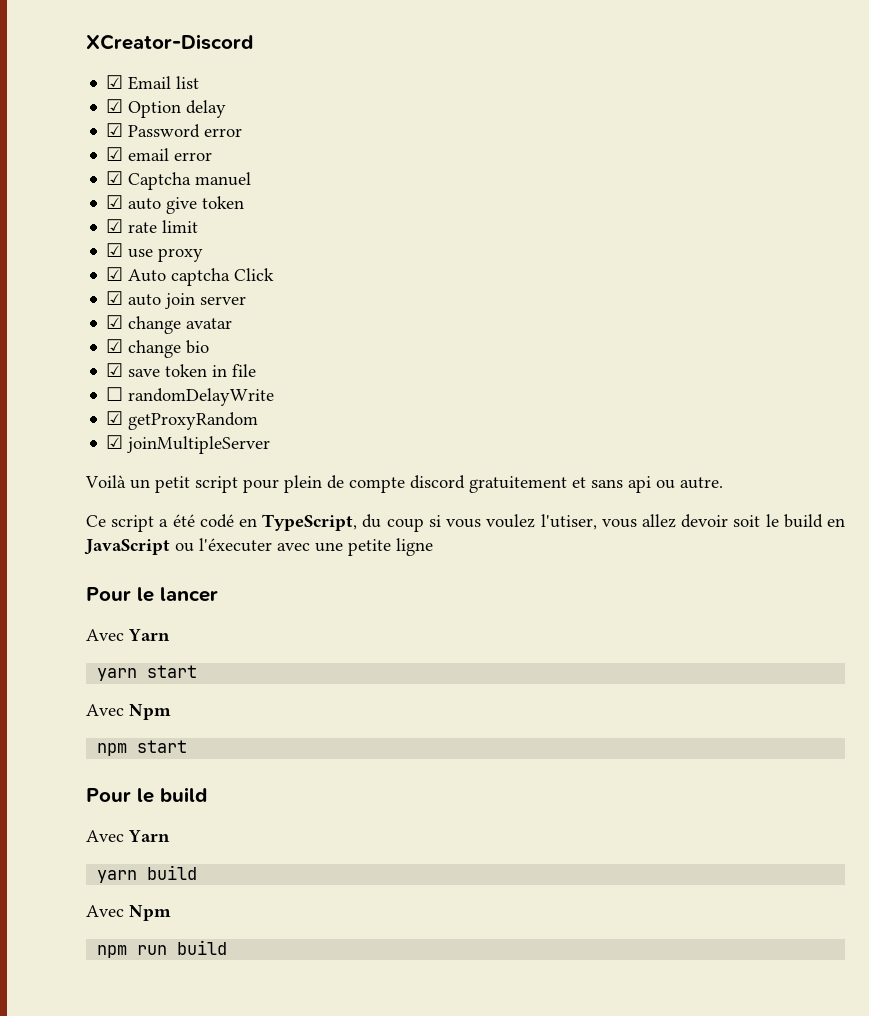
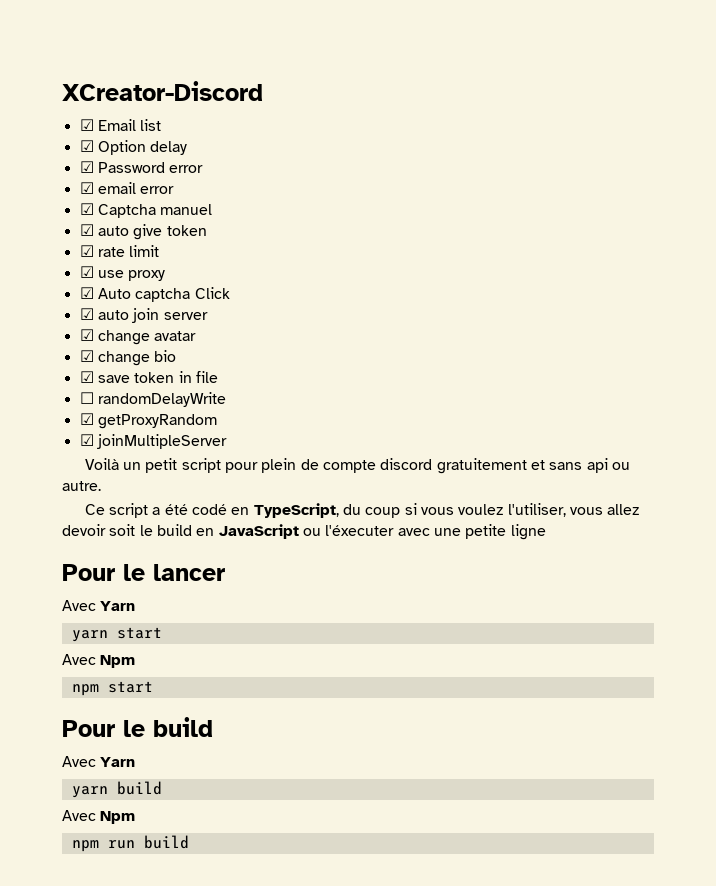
[540,514,597,530] l'utiser, -> [507,503,566,517] l'utiliser,

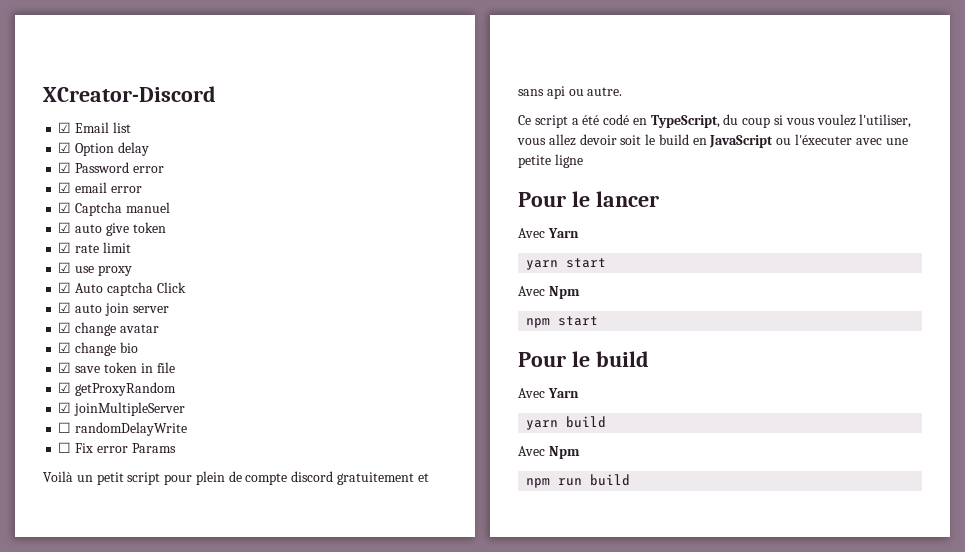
[79,392,226,407] // ☐ randomDelayWrite -> (175, 367) none
(227, 441) none -> [58,422,188,436] [58,442,176,453] // ☐ randomDelayWrite // ☐ Fix error Params

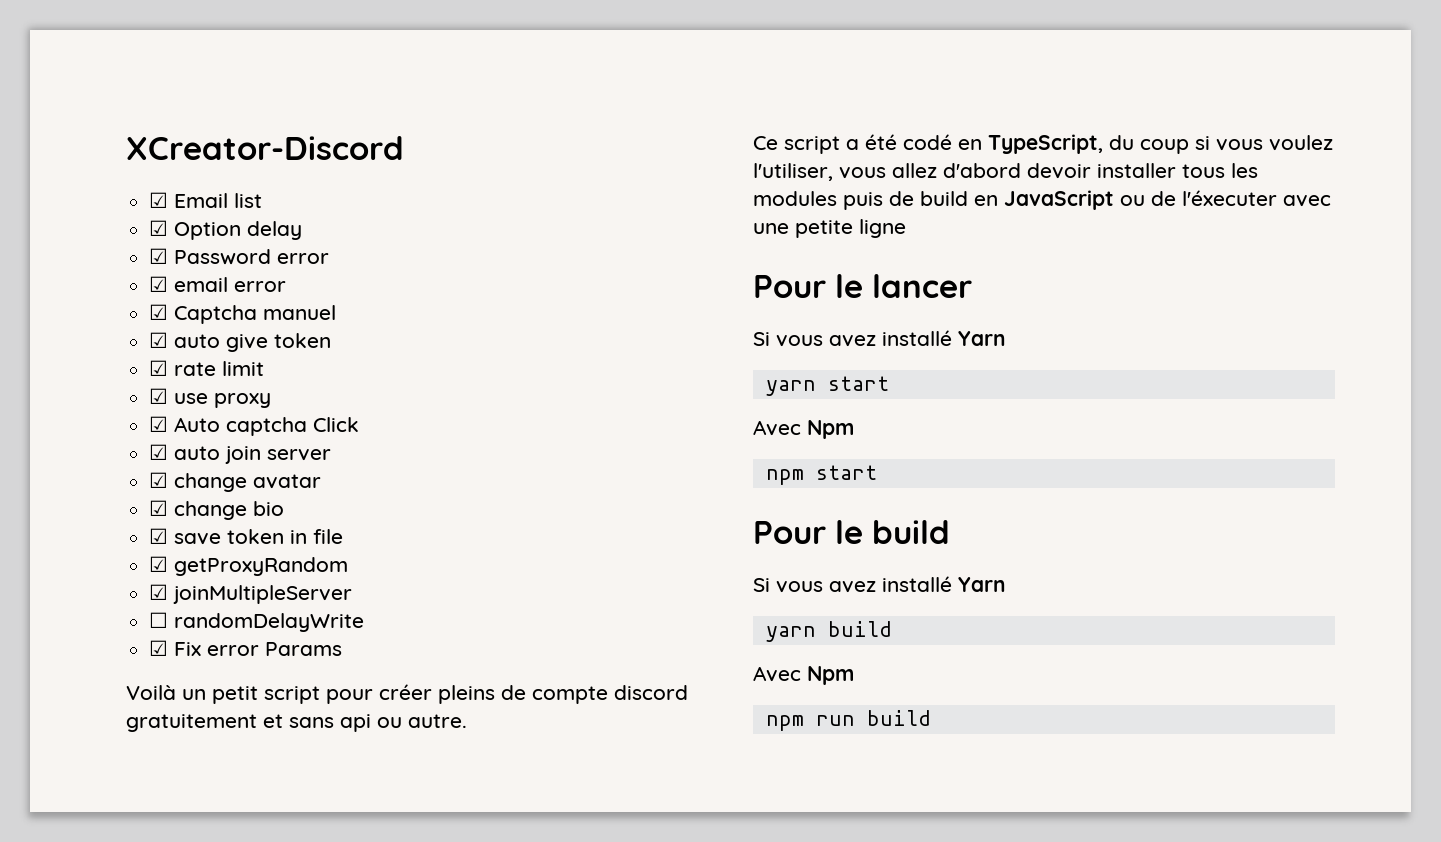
[58,442,72,453] ☐ -> [149,640,169,656] ☑
[195,471,225,485] plein -> [379,684,495,704] créer pleins
[579,134,656,145] devoir soit le -> [943,163,1258,179] [753,191,914,210] d'abord devoir installer tous les modules puis de
(792, 141) none -> [1151,191,1176,206] de
[518,228,545,238] Avec -> [753,330,952,347] Si vous avez installé
[518,388,545,398] Avec -> [753,576,952,593] Si vous avez installé

